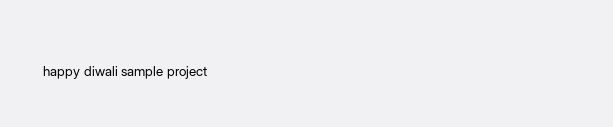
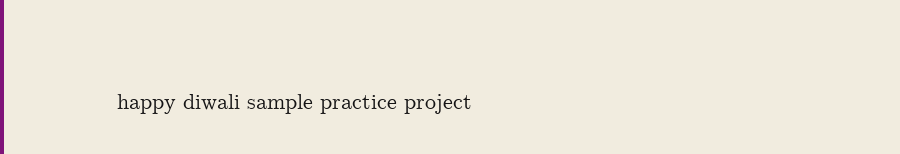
(164, 72) none -> [320,95,397,114] practice

